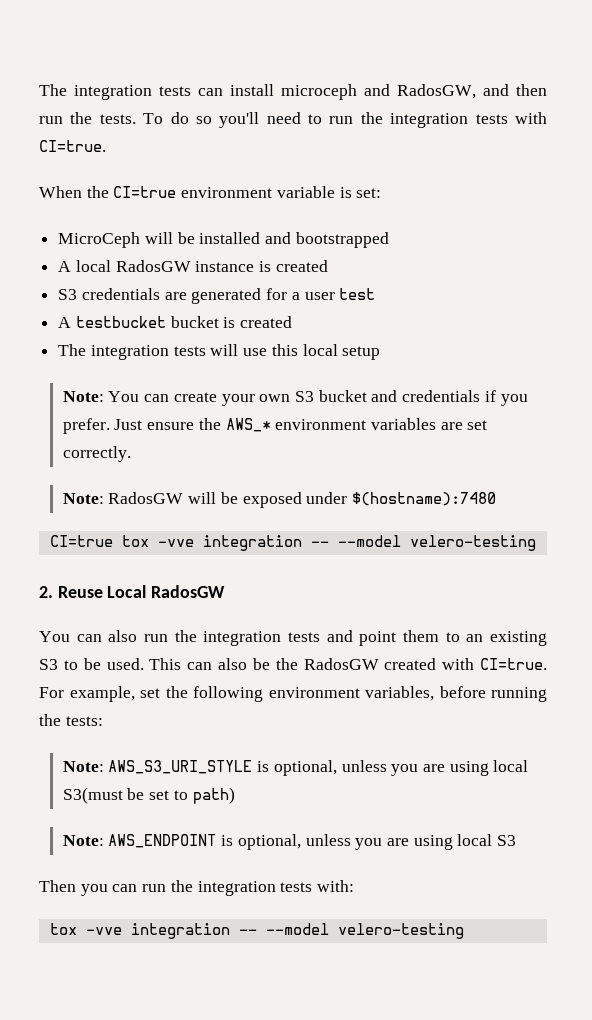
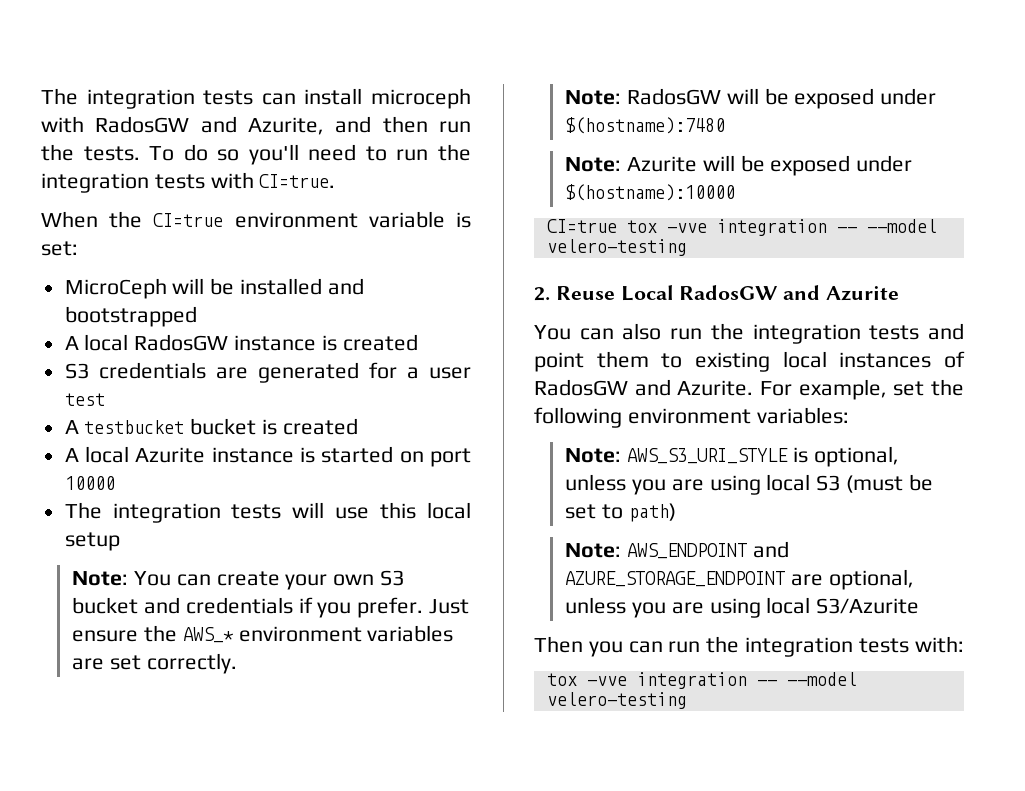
[364,84,476,99] and RadosGW, -> [41,116,324,135] with RadosGW and Azurite,
(293, 322) none -> [64,446,472,467] [64,476,115,490] // A local Azurite instance is started on port 10000
(497, 499) none -> [565,155,913,176] [565,184,736,201] // Note: Azurite will be exposed under $(hostname):10000
(226, 591) none -> [783,285,900,301] and Azurite
[466,631,548,646] [39,658,547,670] an existing S3 to be used. This can also be the RadosGW created with CI=true. -> [695,351,965,372] [534,379,754,396] existing local instances of RadosGW and Azurite.
[365,686,547,702] [39,714,103,726] variables, before running the tests: -> [756,407,849,424] variables:
[62,787,123,804] S3(must -> [816,475,903,493] S3 (must
[221,834,517,850] is optional, unless you are using local S3 -> [752,541,789,558] [565,569,914,590] [565,597,920,618] and AZURE_STORAGE_ENDPOINT are optional, unless you are using local S3/Azurite

